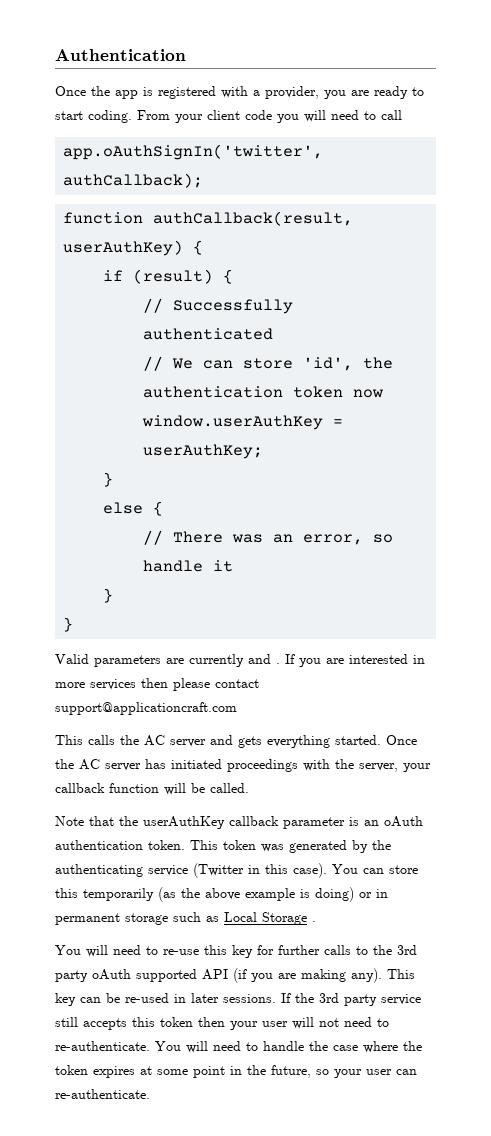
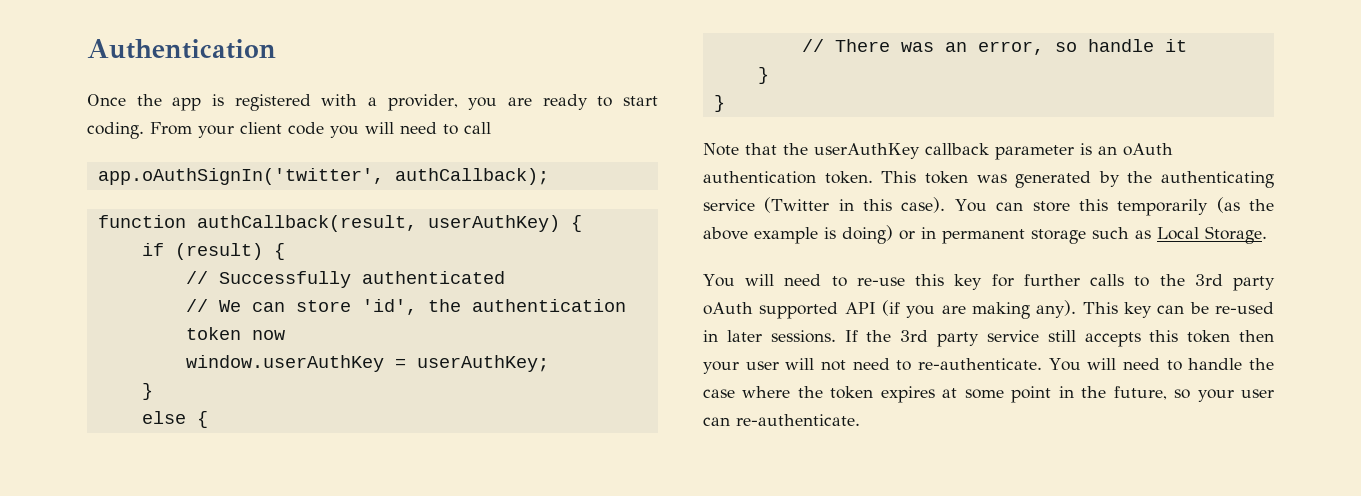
[55,654,425,667] [55,678,259,691] [55,702,237,715] [55,735,417,748] [55,759,431,772] [55,783,249,795] // Valid parameters are currently and . If you are interested in more services then please contact support@applicationcraft.com // This calls the AC server and gets everything started. Once the AC server has initiated proceedings with the server, your callback function will be called. -> (725, 103) none
[262,912,316,925] Storage . -> [1205,226,1267,244] Storage.

